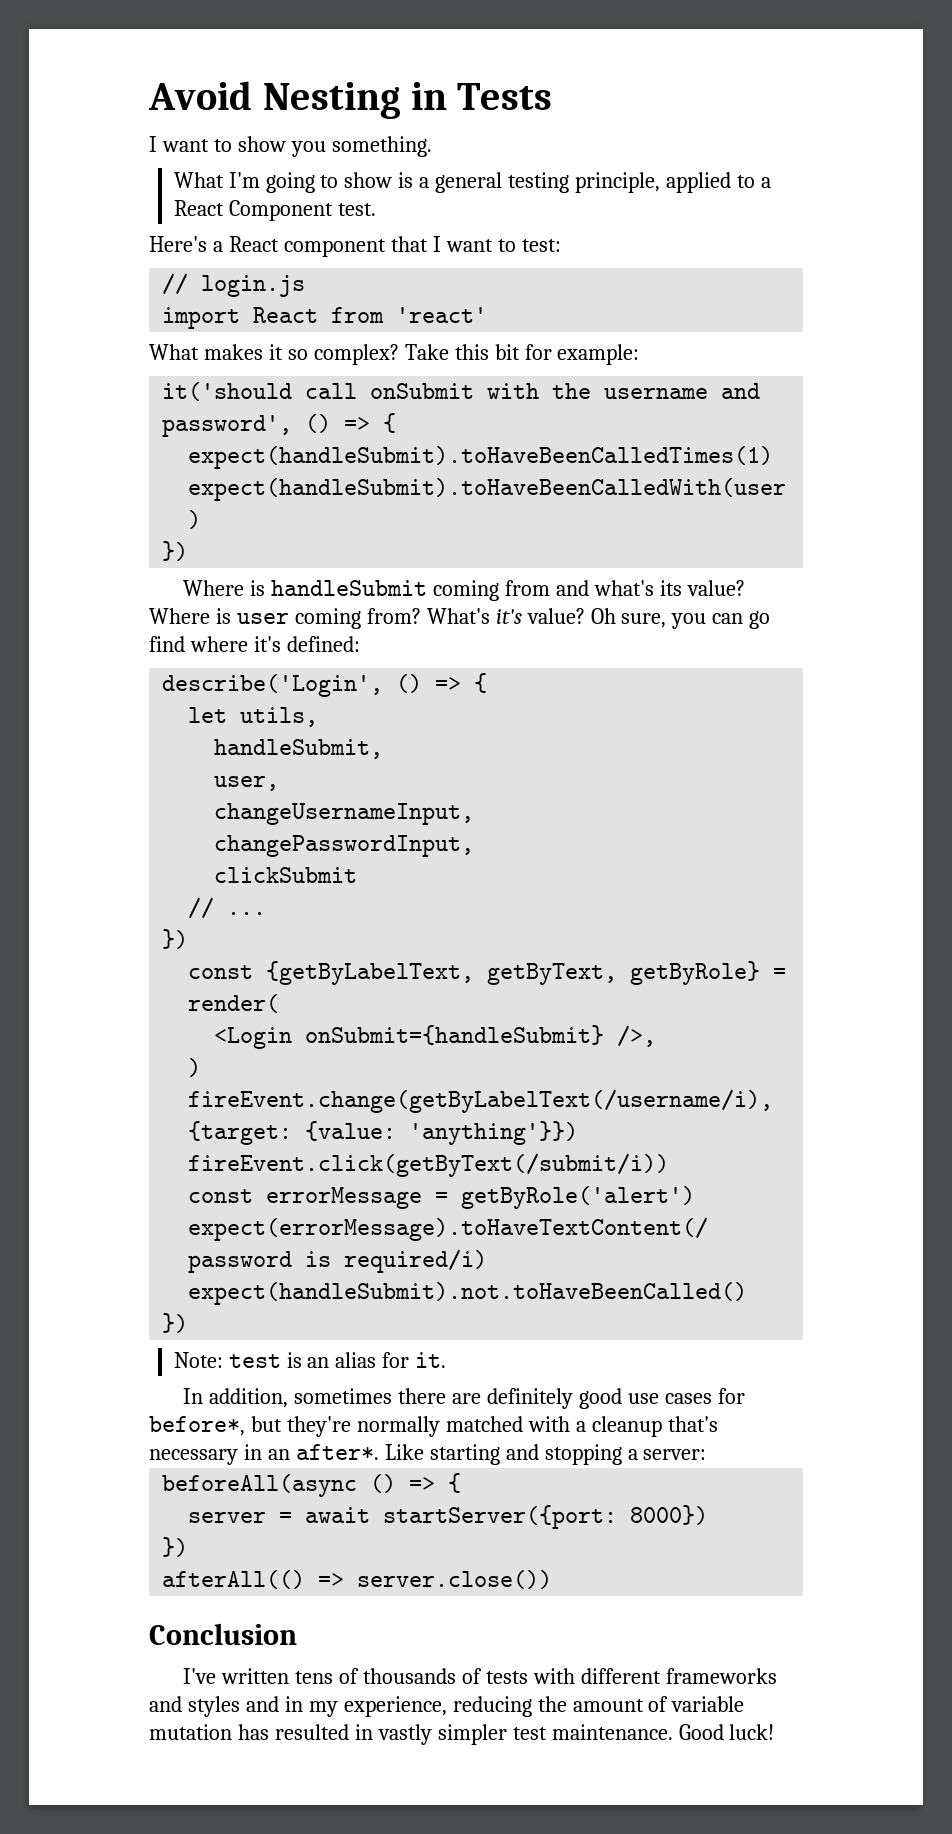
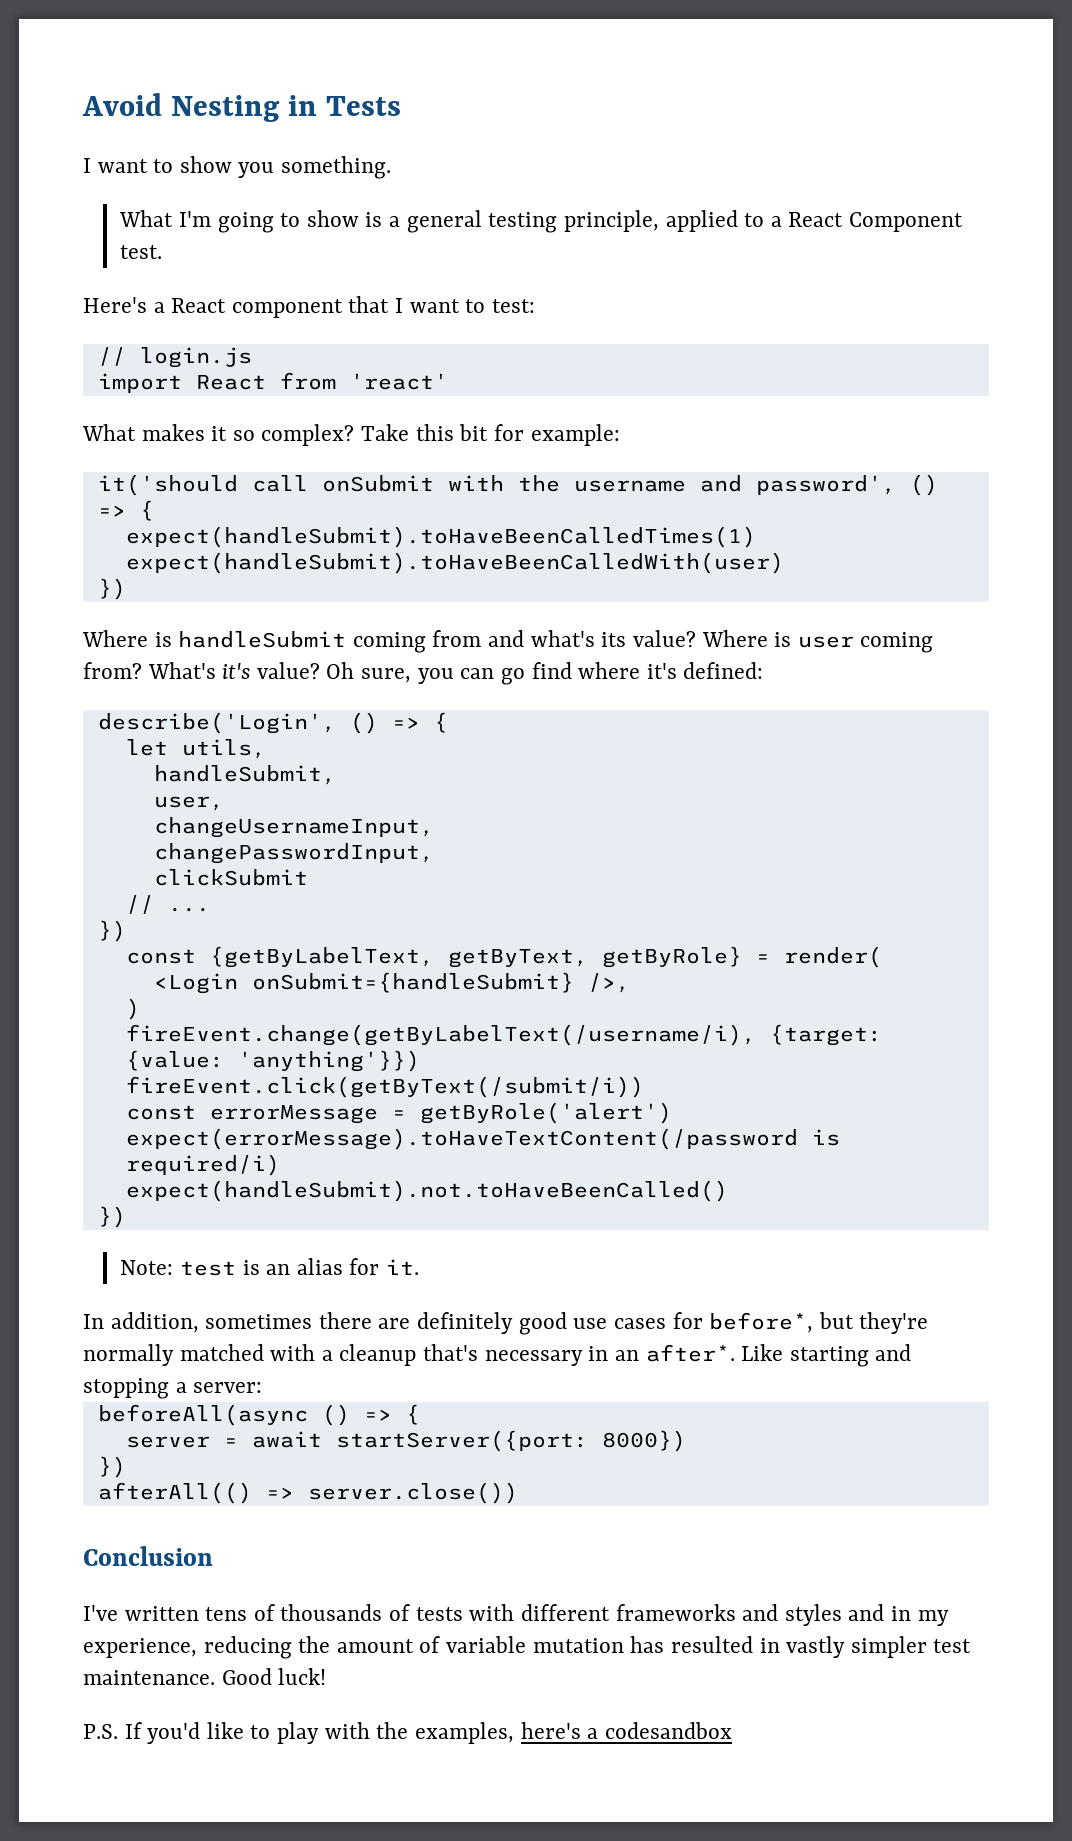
(775, 1732) none -> [83,1722,732,1744] // P.S. If you'd like to play with the examples, here's a codesandbox

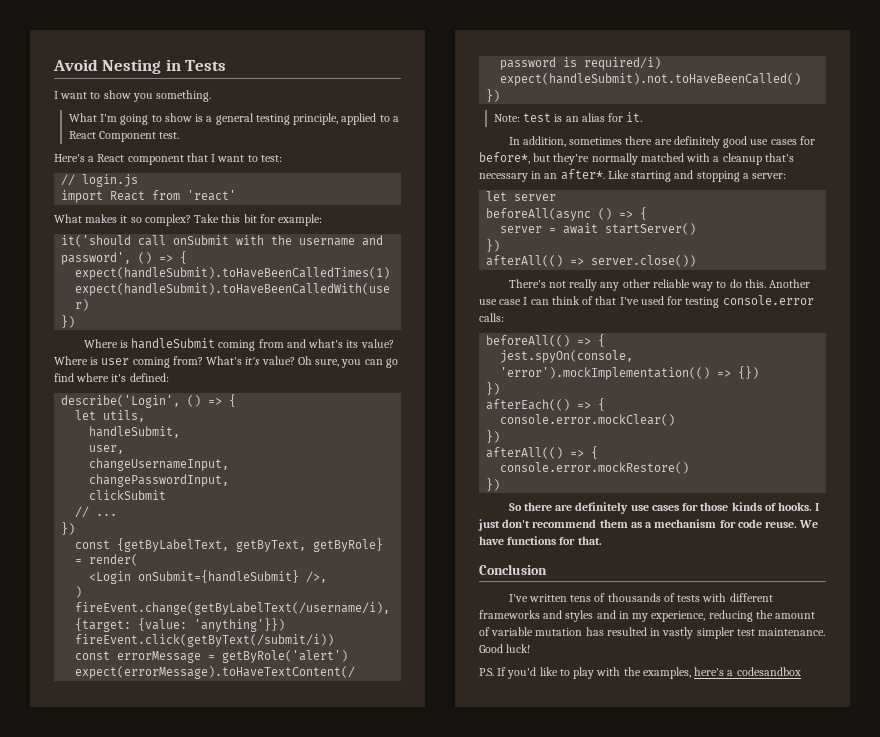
(263, 1387) none -> [486,191,557,201] // let server
[335,1430,686,1452] startServer({port: 8000}) -> [605,223,697,235] startServer()
(518, 1493) none -> [508,279,811,291] [479,295,814,308] [479,313,504,322] [486,334,606,347] [500,350,634,363] [500,366,760,380] [486,382,501,395] [486,398,606,411] [500,414,676,426] [486,430,501,443] [486,446,599,459] [500,462,690,474] [486,478,501,491] [508,502,820,514] [478,519,819,531] [479,536,602,545] // There's not really any other reliable way to do this. Another use case I can think of that I've used for testing console.error calls: // beforeAll(() => { // jest.spyOn(console, 'error').mockImplementation(() => {}) // }) // afterEach(() => { // console.error.mockClear() // }) // afterAll(() => { // console.error.mockRestore() // }) // So there are definitely use cases for those kinds of hooks. I just don't recommend them as a mechanism for code reuse. We have functions for that.

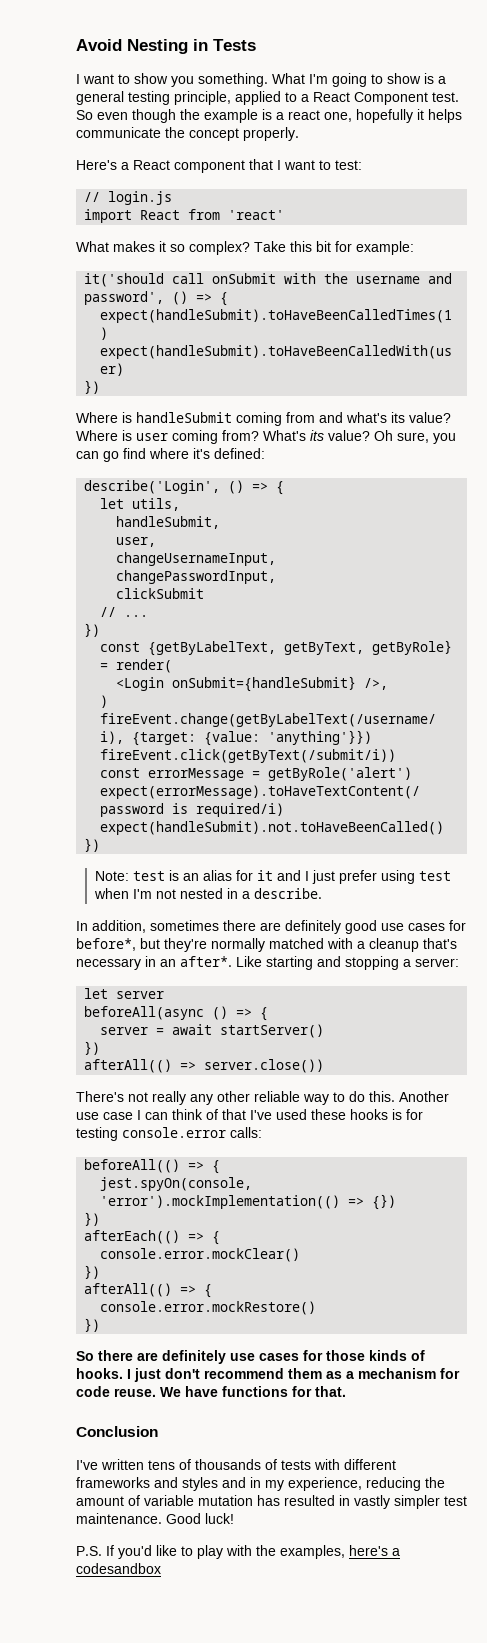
(212, 96) // -> (268, 80) none
(180, 135) none -> [76,109,462,123] [76,127,299,141] So even though the example is a react one, hopefully it helps communicate the concept properly.
[245,357,261,365] it's -> [310,430,324,441] its
[626,112,643,122] it. -> [256,870,451,884] [93,888,322,899] it and I just prefer using test when I'm not nested in a describe.
(664, 300) none -> [311,1109,402,1120] these hooks is

